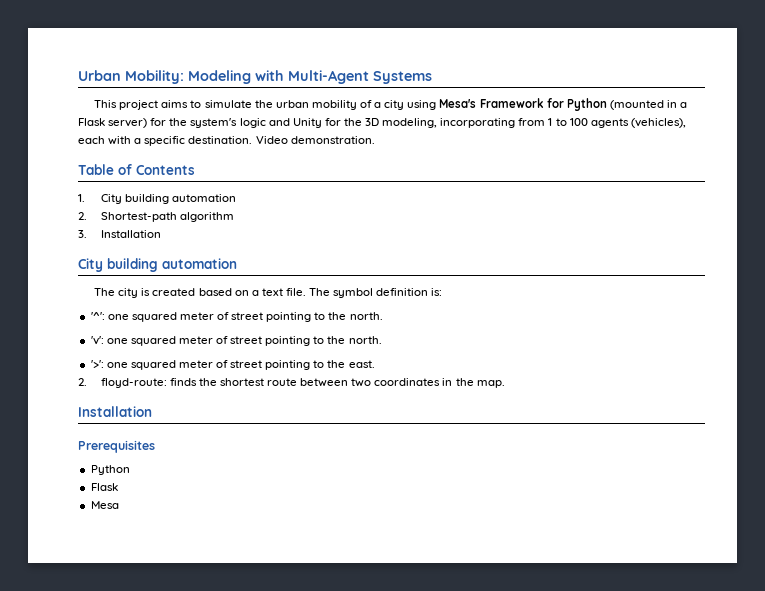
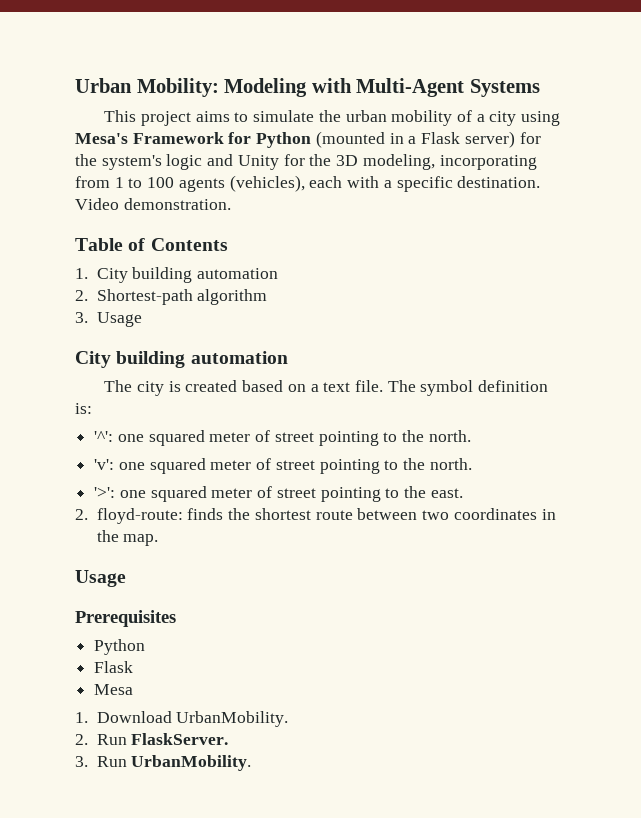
[100,230,161,238] Installation -> [96,312,142,327] Usage
[78,406,152,417] Installation -> [75,570,126,587] Usage
(119, 505) none -> [75,711,289,727] [75,733,229,745] [75,755,252,771] // 1. Download UrbanMobility. // 2. Run FlaskServer. // 3. Run UrbanMobility.

